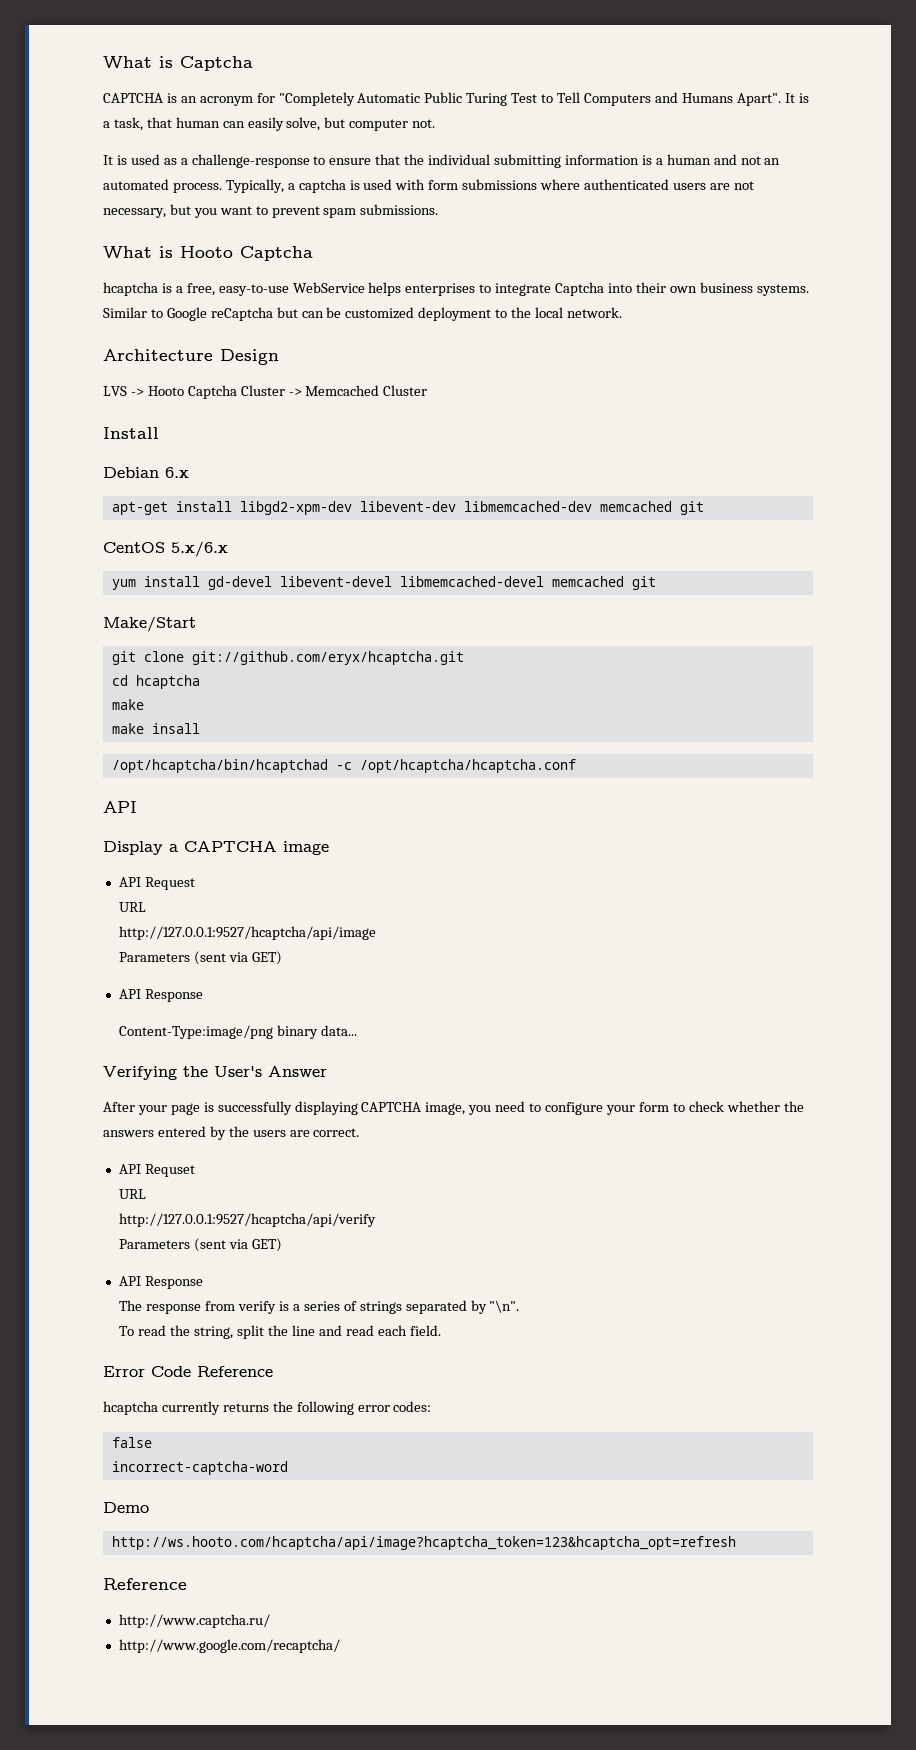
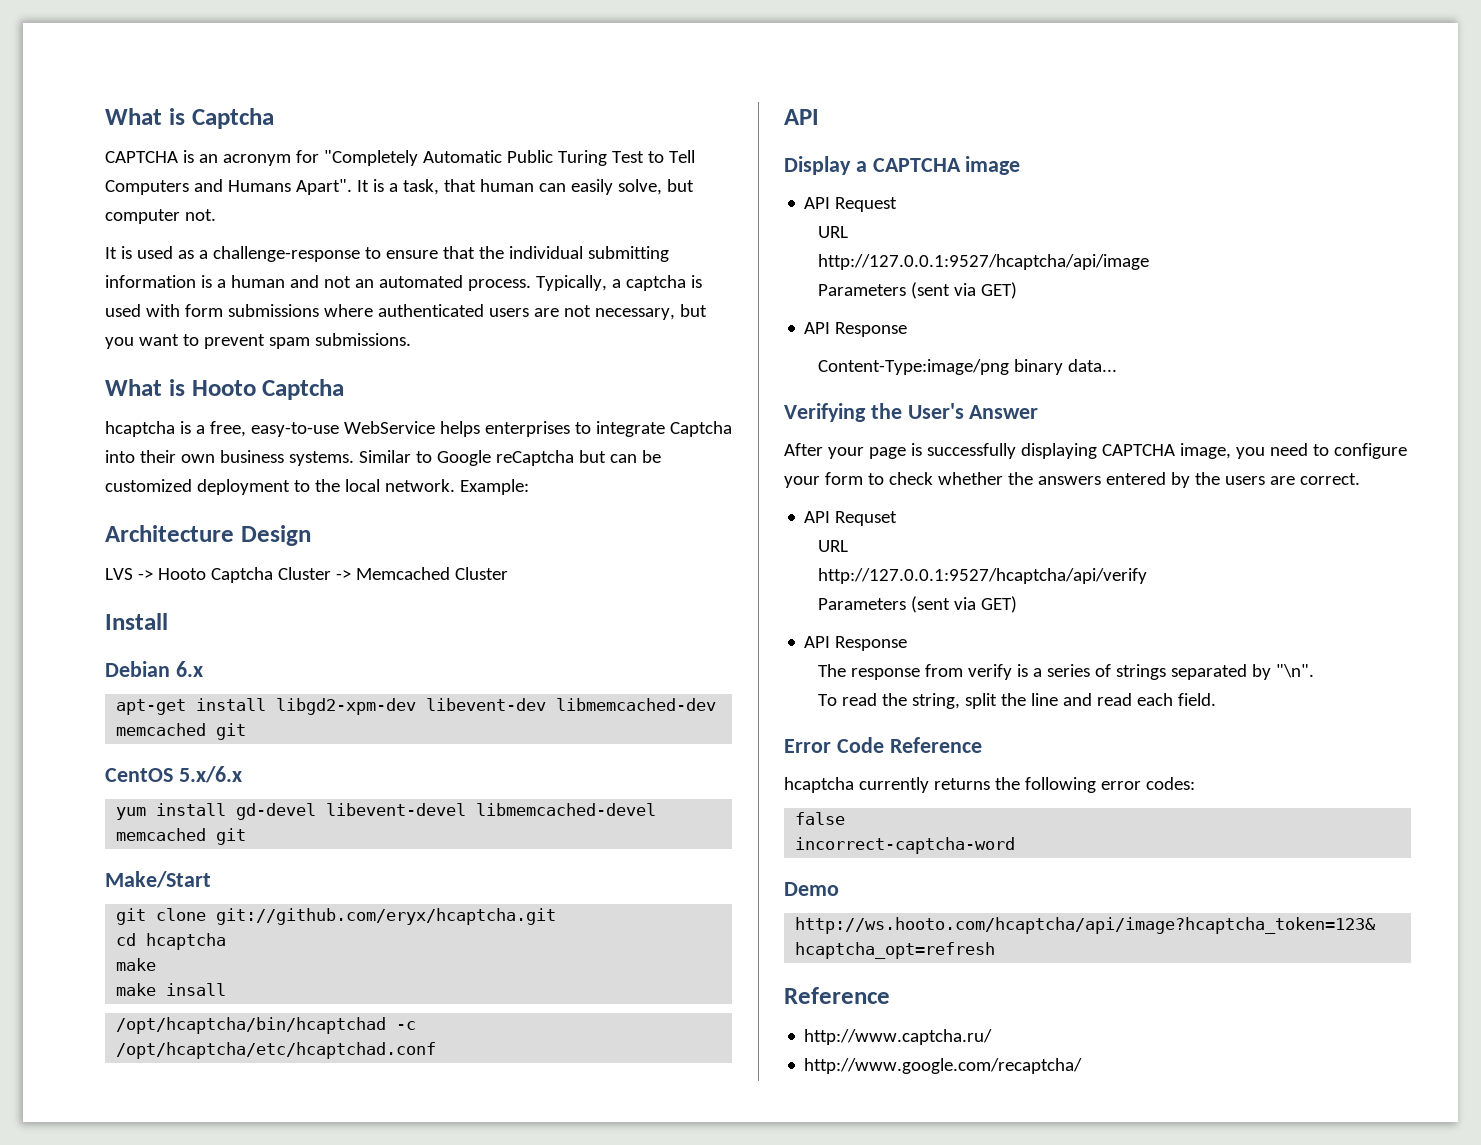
(622, 312) none -> [459,479,529,495] Example:
[359,759,576,773] /opt/hcaptcha/hcaptcha.conf -> [116,1042,437,1059] /opt/hcaptcha/etc/hcaptchad.conf

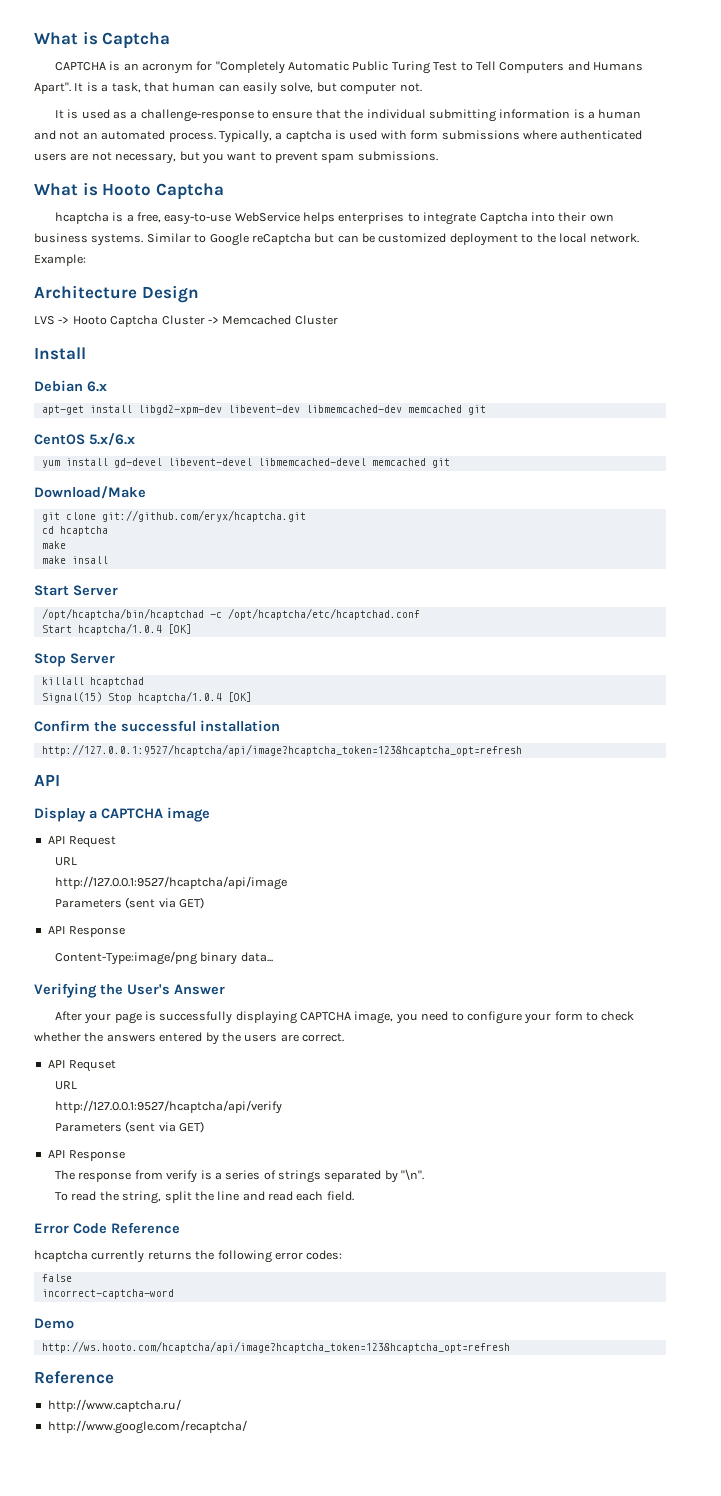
[105,871,211,888] Make/Start -> [34,486,146,499] Download/Make
(227, 989) none -> [34,585,118,596] // Start Server
(437, 1050) none -> [41,623,192,635] [34,653,115,667] [41,677,144,687] [41,691,252,703] [34,720,280,732] [41,744,522,756] // Start hcaptcha/1.0.4 [OK] // Stop Server // killall hcaptchad // Signal(15) Stop hcaptcha/1.0.4 [OK] // Confirm the successful installation // http://127.0.0.1:9527/hcaptcha/api/image?hcaptcha_token=123&hcaptcha_opt=refresh

